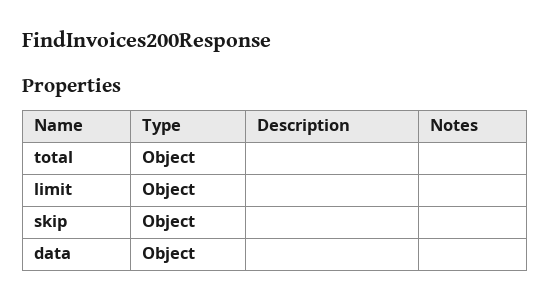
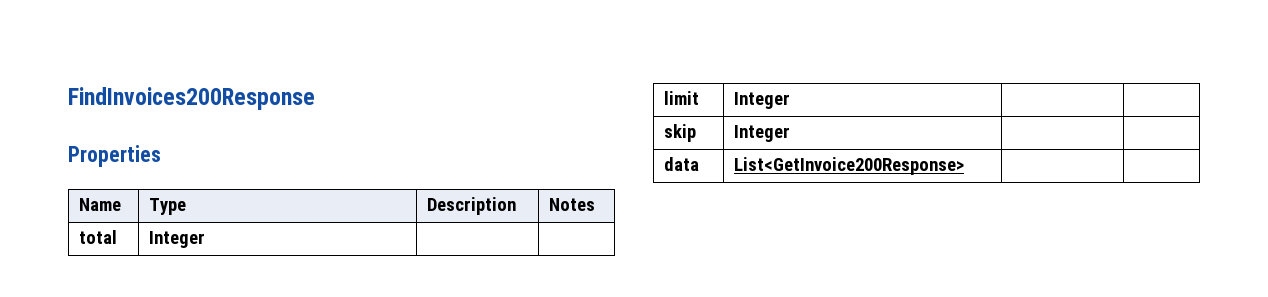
[141,151,195,167] Object -> [148,231,205,248] Integer
[141,183,195,199] Object -> [733,92,790,109] Integer
[141,215,195,231] Object -> [733,125,790,142] Integer
[141,247,195,263] Object -> [733,157,964,175] List<GetInvoice200Response>

